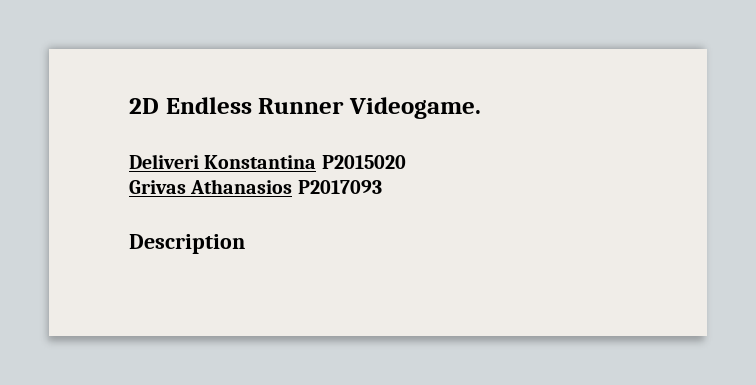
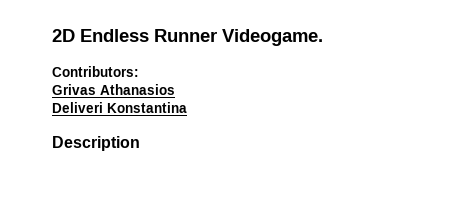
[129,154,406,169] Deliveri Konstantina P2015020 -> [52,66,139,77] Contributors:
[297,180,382,194] P2017093 -> [52,102,187,113] // Deliveri Konstantina

